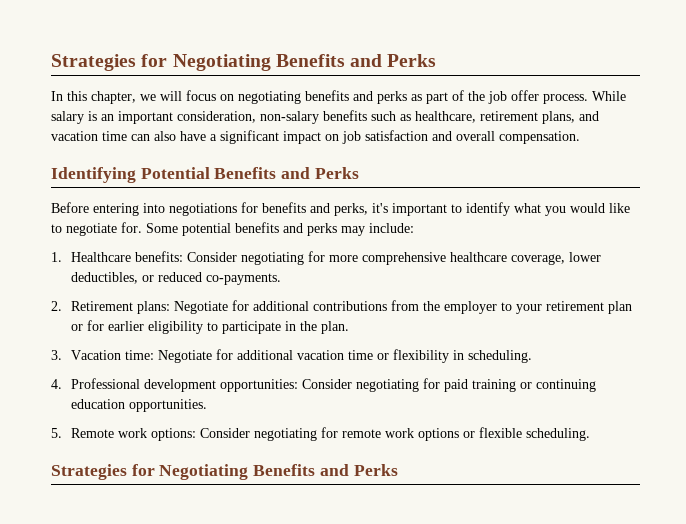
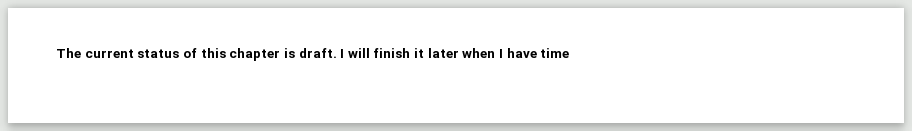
[51,54,437,71] [51,90,626,104] [51,110,599,124] [51,130,580,144] [51,167,359,183] [51,202,630,216] [51,222,414,236] [51,251,601,265] [70,272,281,285] [51,300,632,314] [70,320,349,334] [51,349,532,363] [51,378,596,392] [70,399,207,412] [51,427,590,441] [51,464,398,480] Strategies for Negotiating Benefits and Perks // In this chapter, we will focus on negotiating benefits and perks as part of the job offer process. While salary is an important consideration, non-salary benefits such as healthcare, retirement plans, and vacation time can also have a significant impact on job satisfaction and overall compensation. // Identifying Potential Benefits and Perks // Before entering into negotiations for benefits and perks, it's important to identify what you would like to negotiate for. Some potential benefits and perks may include: // 1. Healthcare benefits: Consider negotiating for more comprehensive healthcare coverage, lower deductibles, or reduced co-payments. // 2. Retirement plans: Negotiate for additional contributions from the employer to your retirement plan or for earlier eligibility to participate in the plan. // 3. Vacation time: Negotiate for additional vacation time or flexibility in scheduling. // 4. Professional development opportunities: Consider negotiating for paid training or continuing education opportunities. // 5. Remote work options: Consider negotiating for remote work options or flexible scheduling. // Strategies for Negotiating Benefits and Perks -> [56,48,570,61] The current status of this chapter is draft. I will finish it later when I have time

